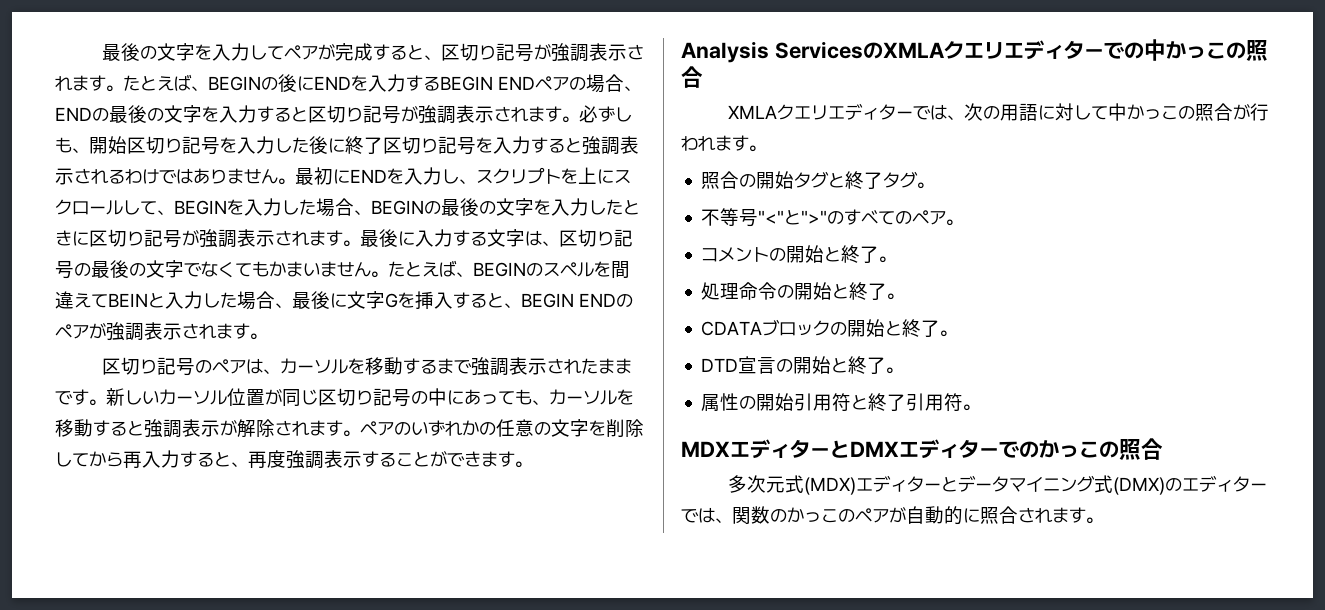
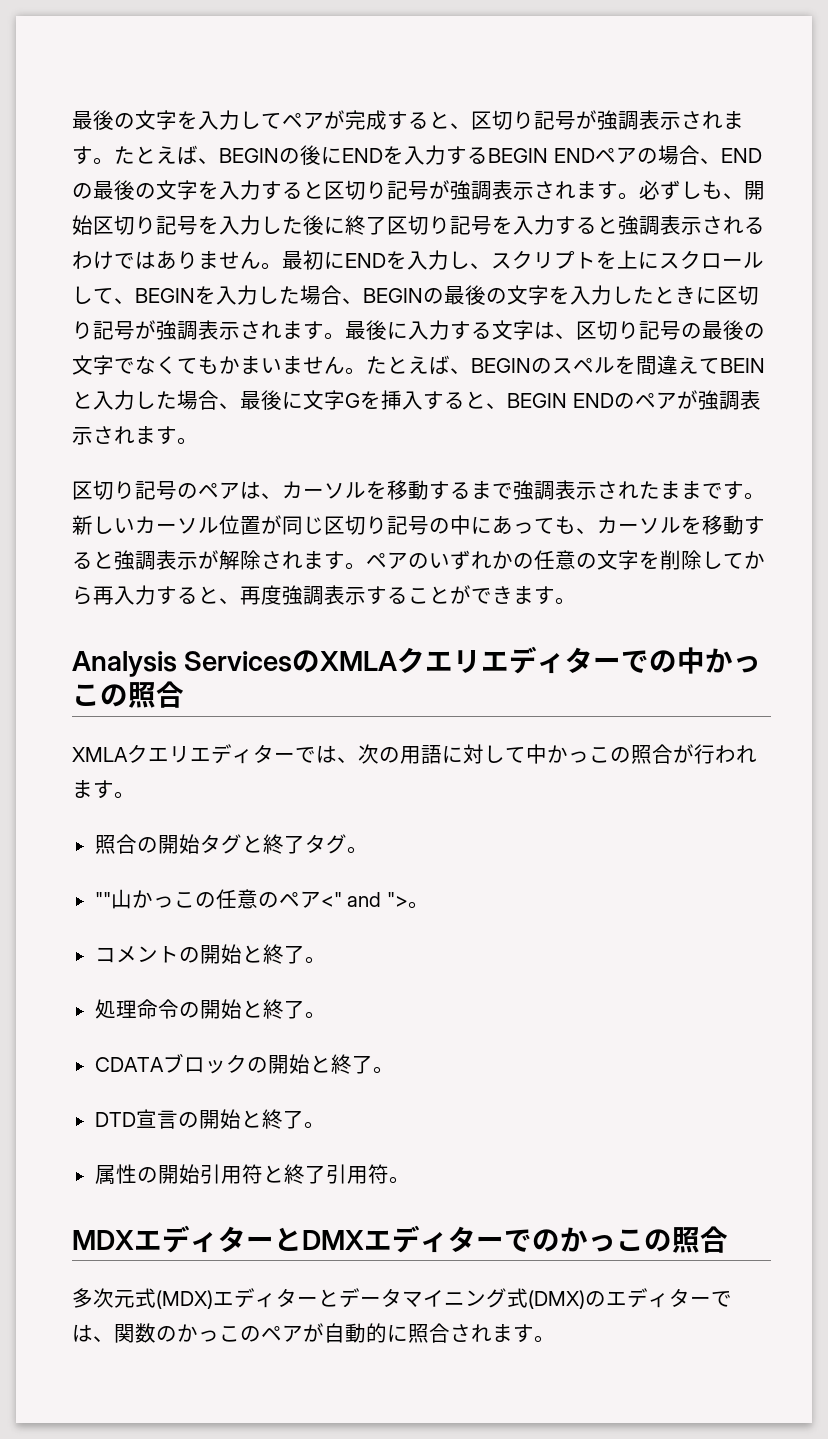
[701,208,947,227] 不等号"<"と">"のすべてのペア -> [94,889,408,909] ""山かっこの任意のペア<" and ">

